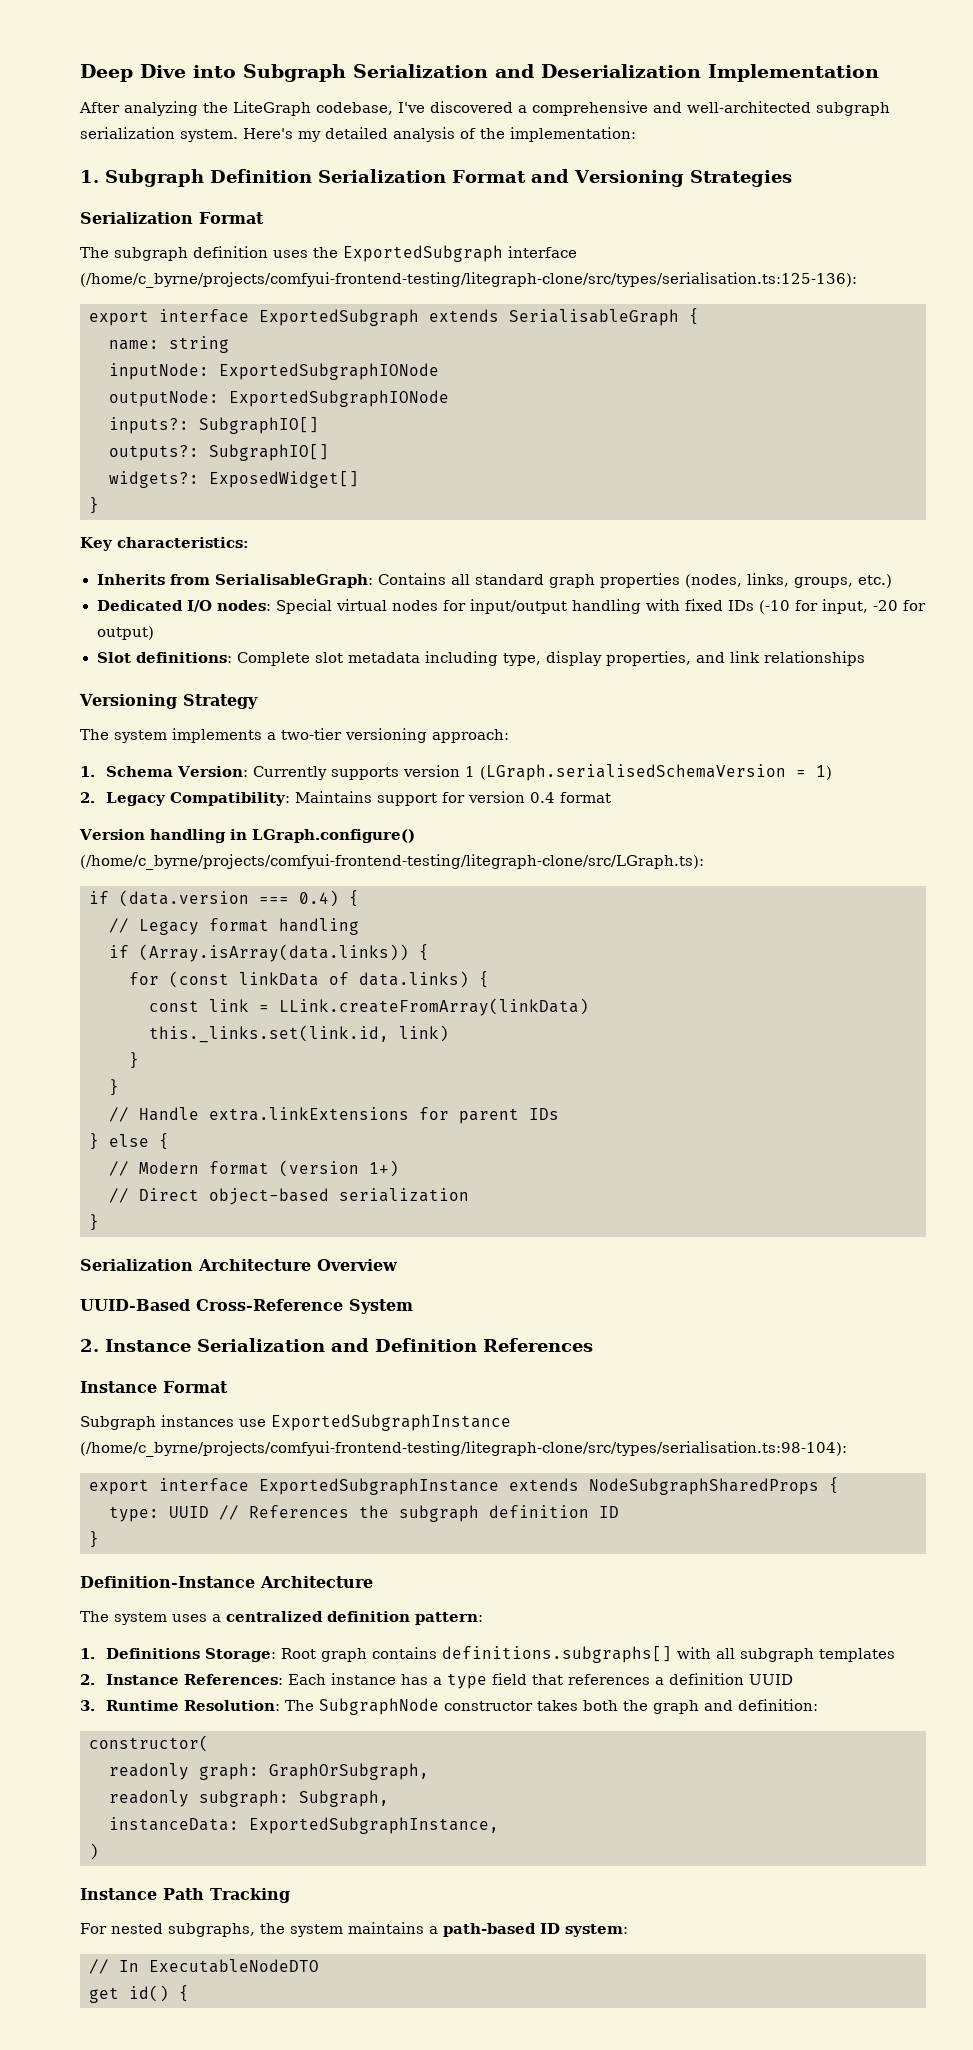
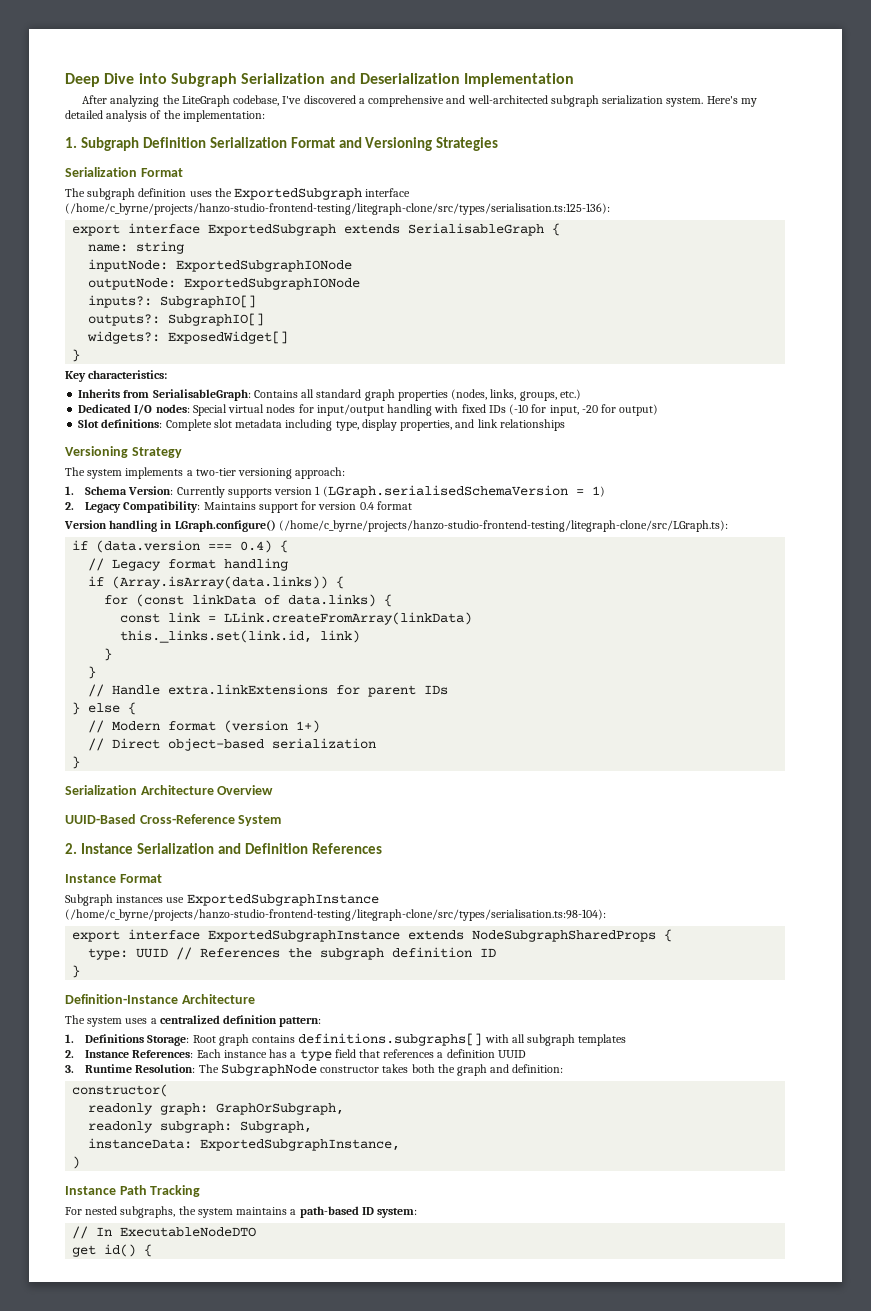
[80,272,857,288] (/home/c_byrne/projects/comfyui-frontend-testing/litegraph-clone/src/types/serialisation.ts:125-136): -> [65,203,610,215] (/home/c_byrne/projects/hanzo-studio-frontend-testing/litegraph-clone/src/types/serialisation.ts:125-136):
[80,854,704,870] (/home/c_byrne/projects/comfyui-frontend-testing/litegraph-clone/src/LGraph.ts): -> [278,520,728,532] (/home/c_byrne/projects/hanzo-studio-frontend-testing/litegraph-clone/src/LGraph.ts):
[80,1441,847,1457] (/home/c_byrne/projects/comfyui-frontend-testing/litegraph-clone/src/types/serialisation.ts:98-104): -> [65,909,606,921] (/home/c_byrne/projects/hanzo-studio-frontend-testing/litegraph-clone/src/types/serialisation.ts:98-104):

